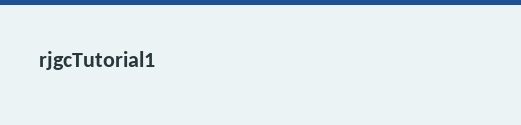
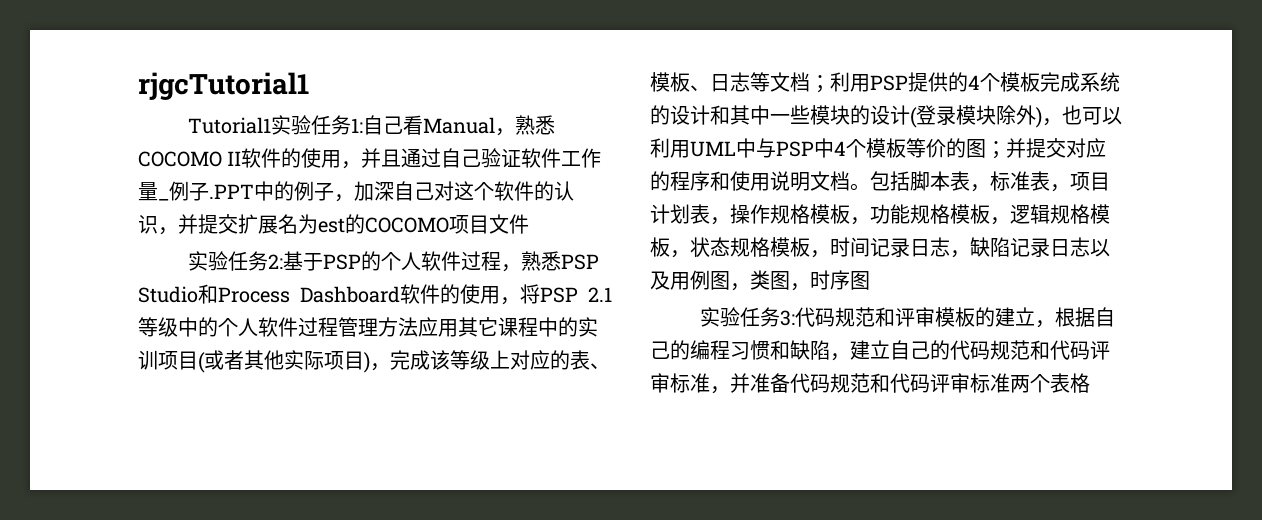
(155, 60) none -> [188,115,556,136] [138,148,602,169] [138,181,574,202] [138,214,529,235] [188,251,600,272] [138,284,612,305] [138,317,598,337] [138,350,610,373] [650,72,1120,93] [650,105,1122,128] [650,138,1106,159] [650,171,1110,192] [650,204,1110,225] [650,237,1110,258] [650,270,870,291] [700,307,1116,328] [650,340,1110,361] [650,373,1090,394] // Tutorial1实验任务1:自己看Manual，熟悉COCOMO II软件的使用，并且通过自己验证软件工作量_例子.PPT中的例子，加深自己对这个软件的认识，并提交扩展名为est的COCOMO项目文件 // 实验任务2:基于PSP的个人软件过程，熟悉PSP Studio和Process Dashboard软件的使用，将PSP 2.1等级中的个人软件过程管理方法应用其它课程中的实训项目(或者其他实际项目)，完成该等级上对应的表、模板、日志等文档；利用PSP提供的4个模板完成系统的设计和其中一些模块的设计(登录模块除外)，也可以利用UML中与PSP中4个模板等价的图；并提交对应的程序和使用说明文档。包括脚本表，标准表，项目计划表，操作规格模板，功能规格模板，逻辑规格模板，状态规格模板，时间记录日志，缺陷记录日志以及用例图，类图，时序图 // 实验任务3:代码规范和评审模板的建立，根据自己的编程习惯和缺陷，建立自己的代码规范和代码评审标准，并准备代码规范和代码评审标准两个表格

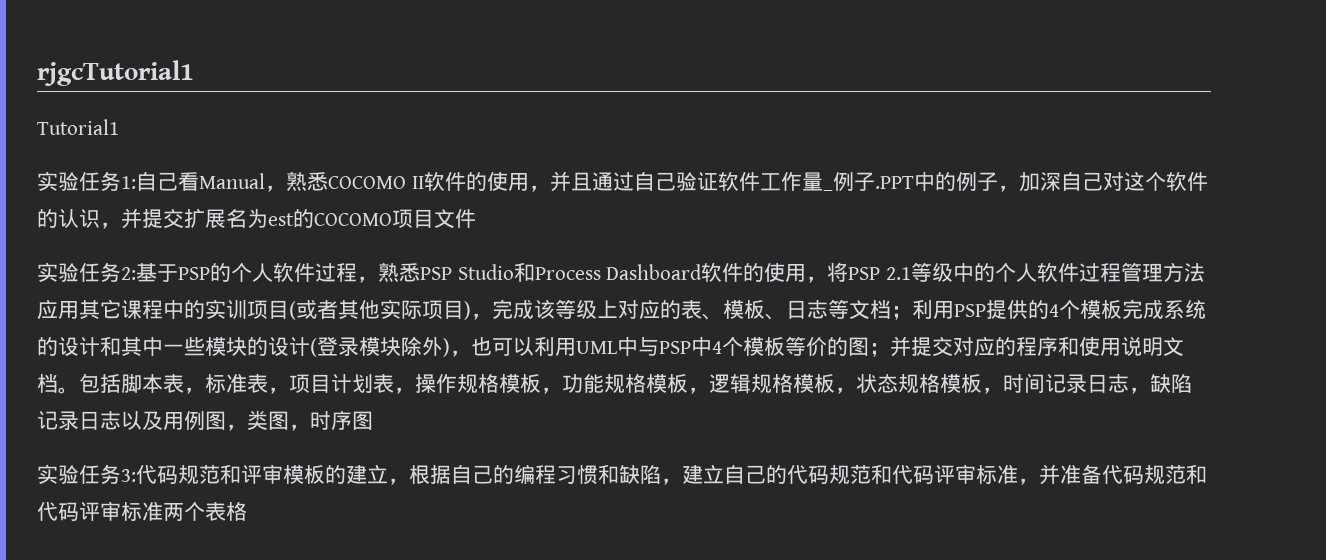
(272, 125) none -> (119, 127) //

